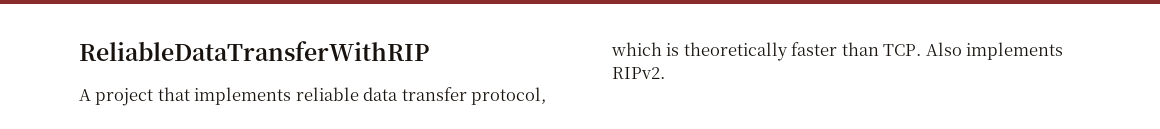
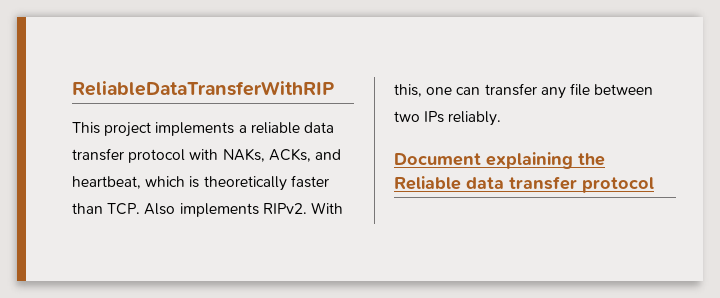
[79,87,547,106] A project that implements reliable data transfer protocol, -> [72,122,334,137] [72,148,341,163] [72,176,141,189] This project implements a reliable data transfer protocol with NAKs, ACKs, and heartbeat,
(665, 73) none -> [310,202,343,214] [394,83,654,99] [394,111,502,126] [394,152,605,169] [394,176,654,193] With this, one can transfer any file between two IPs reliably. // Document explaining the Reliable data transfer protocol

